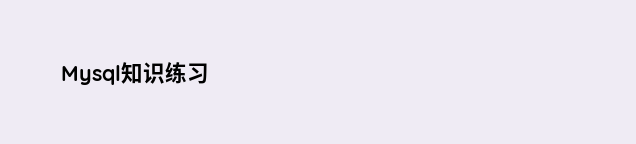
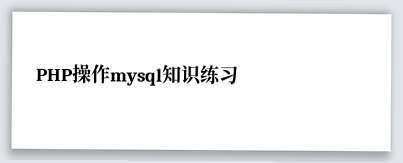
[61,65,121,85] Mysql -> [36,64,163,86] PHP操作mysql

